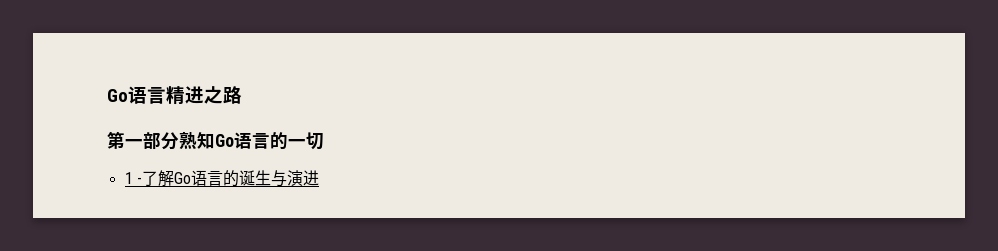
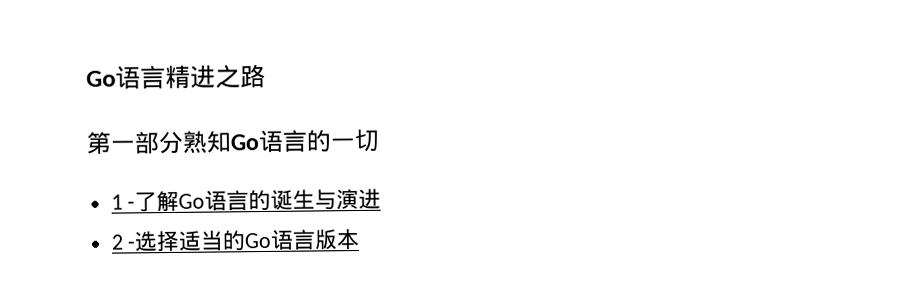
(319, 178) none -> [110,228,361,252] // 2 -选择适当的Go语言版本

